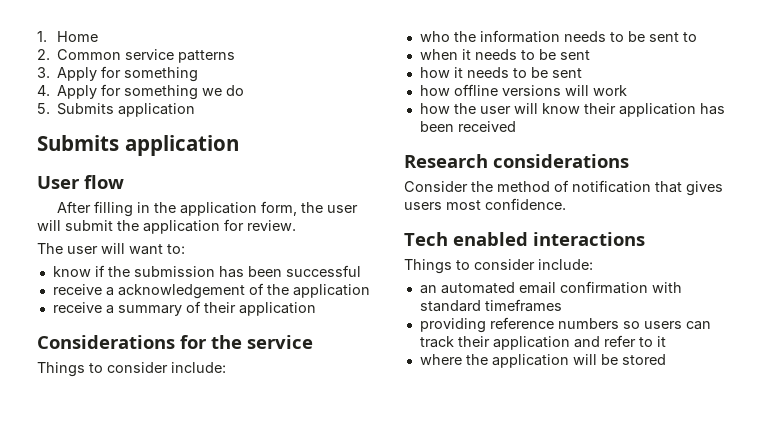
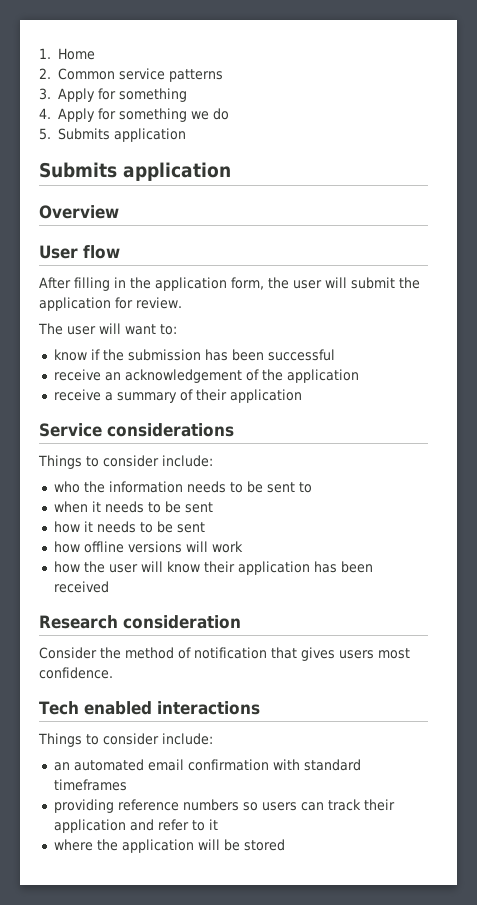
(239, 145) none -> [39,205,119,219] // Overview
[105,287,114,296] a -> [104,372,121,381] an
[37,335,313,349] Considerations for the service -> [39,423,234,437] Service considerations
[493,154,629,168] considerations -> [123,615,241,629] consideration

